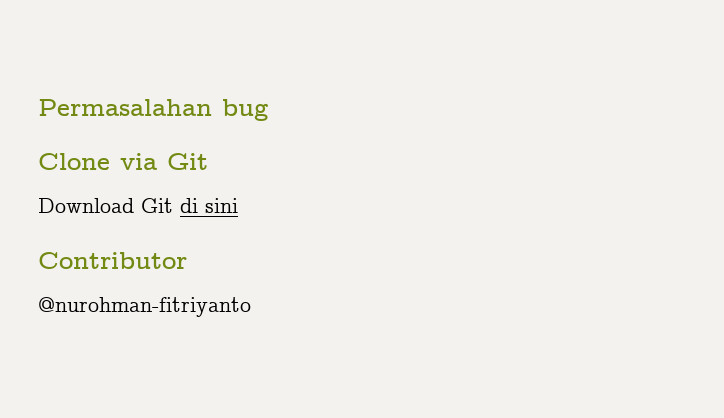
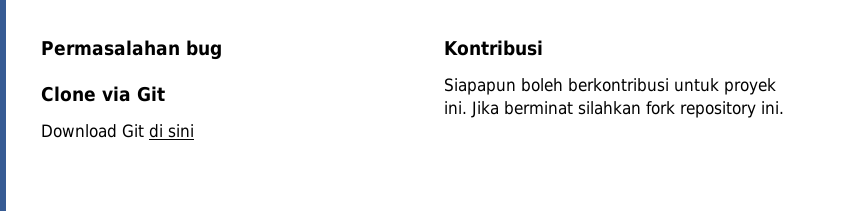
[38,252,187,269] [38,297,251,317] Contributor // @nurohman-fitriyanto -> [444,40,543,56] [444,78,776,95] [444,101,784,118] Kontribusi // Siapapun boleh berkontribusi untuk proyek ini. Jika berminat silahkan fork repository ini.

